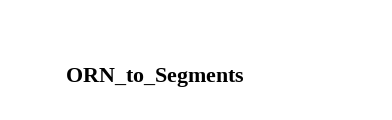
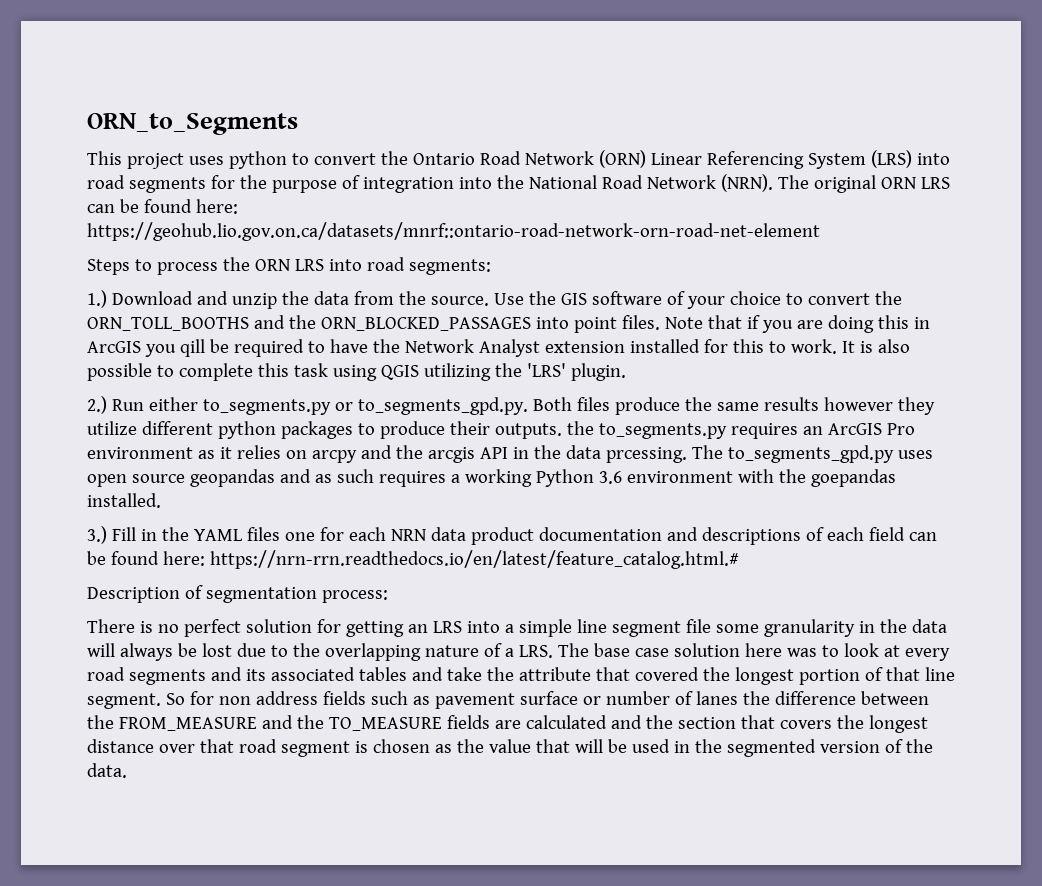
(244, 77) none -> [87,150,950,169] [87,174,950,193] [87,199,238,214] [87,222,820,241] [87,257,491,275] [87,290,902,309] [87,315,930,333] [87,339,910,357] [87,363,626,381] [87,396,935,415] [87,421,915,439] [87,445,933,463] [87,469,896,487] [87,493,161,508] [87,526,937,545] [87,550,739,569] [87,585,388,603] [87,619,947,637] [87,643,950,661] [87,667,955,685] [87,691,929,709] [87,715,928,733] [87,739,933,757] [87,763,127,778] // This project uses python to convert the Ontario Road Network (ORN) Linear Referencing System (LRS) into road segments for the purpose of integration into the National Road Network (NRN). The original ORN LRS can be found here: https://geohub.lio.gov.on.ca/datasets/mnrf::ontario-road-network-orn-road-net-element // Steps to process the ORN LRS into road segments: // 1.) Download and unzip the data from the source. Use the GIS software of your choice to convert the ORN_TOLL_BOOTHS and the ORN_BLOCKED_PASSAGES into point files. Note that if you are doing this in ArcGIS you qill be required to have the Network Analyst extension installed for this to work. It is also possible to complete this task using QGIS utilizing the 'LRS' plugin. // 2.) Run either to_segments.py or to_segments_gpd.py. Both files produce the same results however they utilize different python packages to produce their outputs. the to_segments.py requires an ArcGIS Pro environment as it relies on arcpy and the arcgis API in the data prcessing. The to_segments_gpd.py uses open source geopandas and as such requires a working Python 3.6 environment with the goepandas installed. // 3.) Fill in the YAML files one for each NRN data product documentation and descriptions of each field can be found here: https://nrn-rrn.readthedocs.io/en/latest/feature_catalog.html.# // Description of segmentation process: // There is no perfect solution for getting an LRS into a simple line segment file some granularity in the data will always be lost due to the overlapping nature of a LRS. The base case solution here was to look at every road segments and its associated tables and take the attribute that covered the longest portion of that line segment. So for non address fields such as pavement surface or number of lanes the difference between the FROM_MEASURE and the TO_MEASURE fields are calculated and the section that covers the longest distance over that road segment is chosen as the value that will be used in the segmented version of the data.

